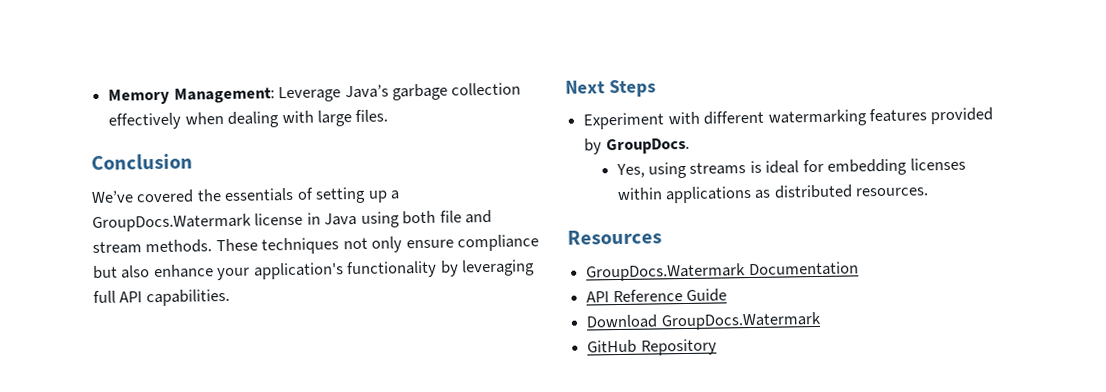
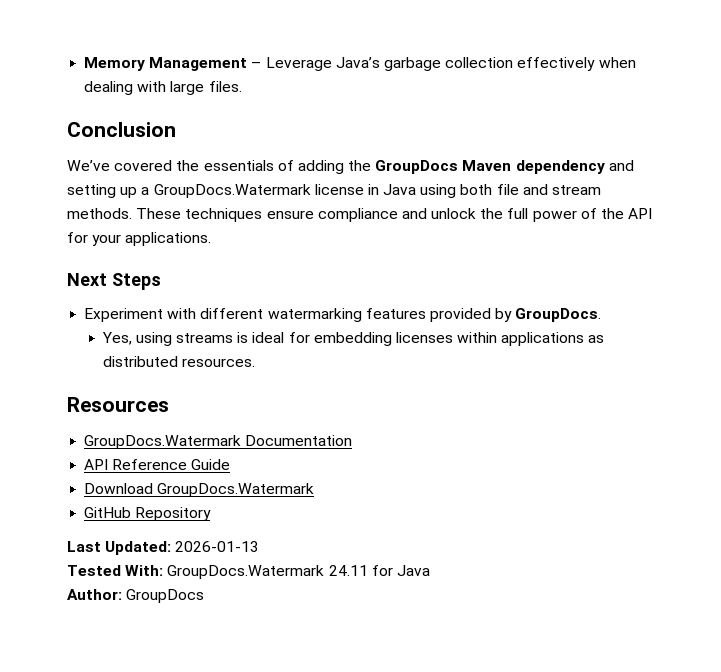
[173,87,275,104] Management: -> [149,57,262,71] Management –
(314, 193) none -> [297,160,634,174] adding the GroupDocs Maven dependency and
[342,234,540,253] [93,259,536,281] [93,288,230,307] not only ensure compliance but also enhance your application's functionality by leveraging full API capabilities. -> [266,208,653,222] [67,232,212,246] ensure compliance and unlock the full power of the API for your applications.
(717, 347) none -> [67,541,260,555] [67,565,430,579] [67,589,205,603] // Last Updated: 2026-01-13 // Tested With: GroupDocs.Watermark 24.11 for Java // Author: GroupDocs

